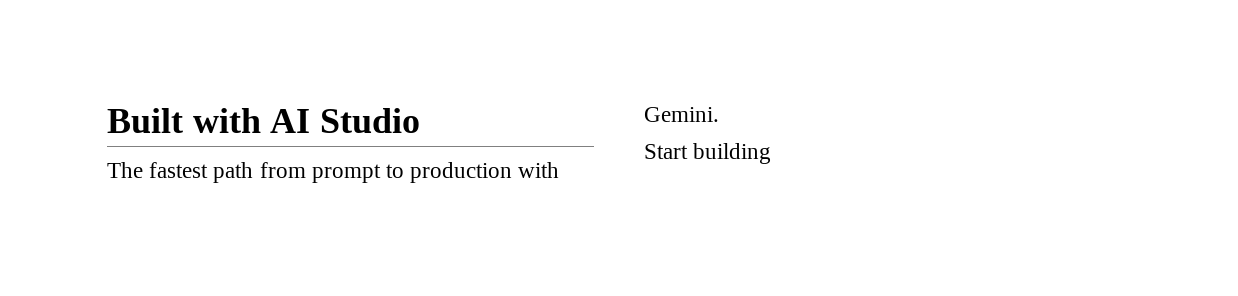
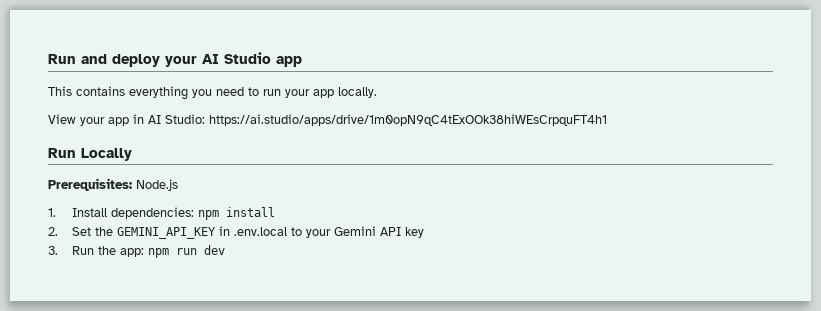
[107,108,421,133] [107,162,560,183] [644,107,719,122] [644,143,772,164] Built with AI Studio // The fastest path from prompt to production with Gemini. // Start building -> [48,52,302,67] [48,86,377,100] [48,114,607,126] [48,148,132,161] [48,178,178,191] [48,207,275,220] [48,226,424,239] [48,245,225,258] Run and deploy your AI Studio app // This contains everything you need to run your app locally. // View your app in AI Studio: https://ai.studio/apps/drive/1m0opN9qC4tExOOk38hiWEsCrpquFT4h1 // Run Locally // Prerequisites: Node.js // 1. Install dependencies: npm install // 2. Set the GEMINI_API_KEY in .env.local to your Gemini API key // 3. Run the app: npm run dev

